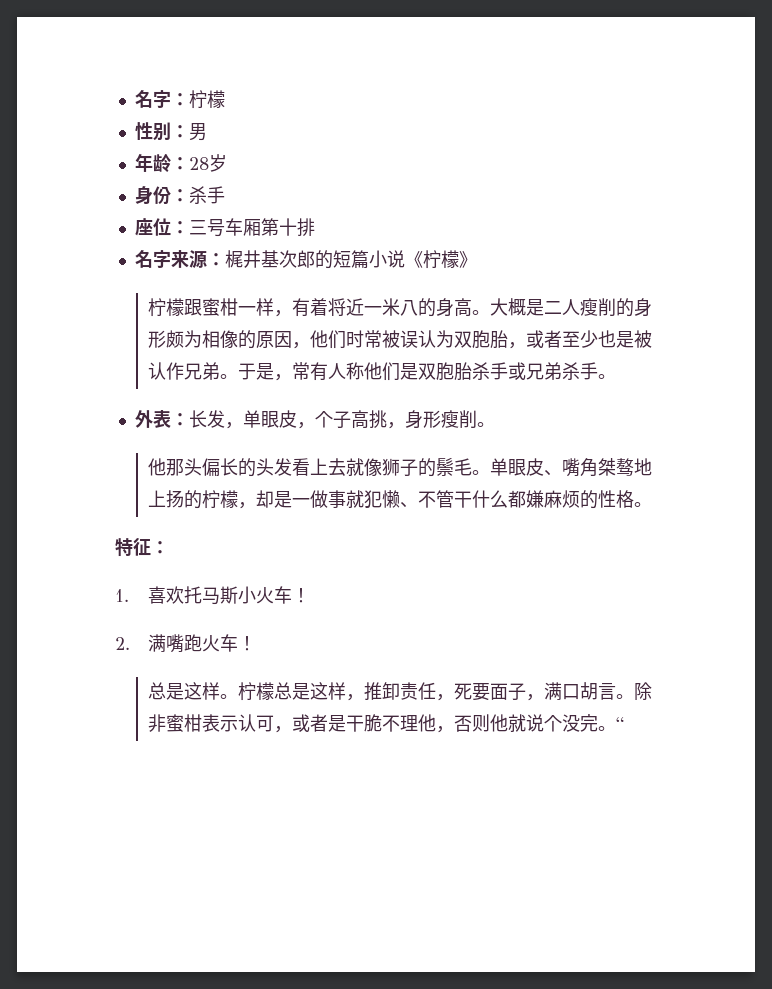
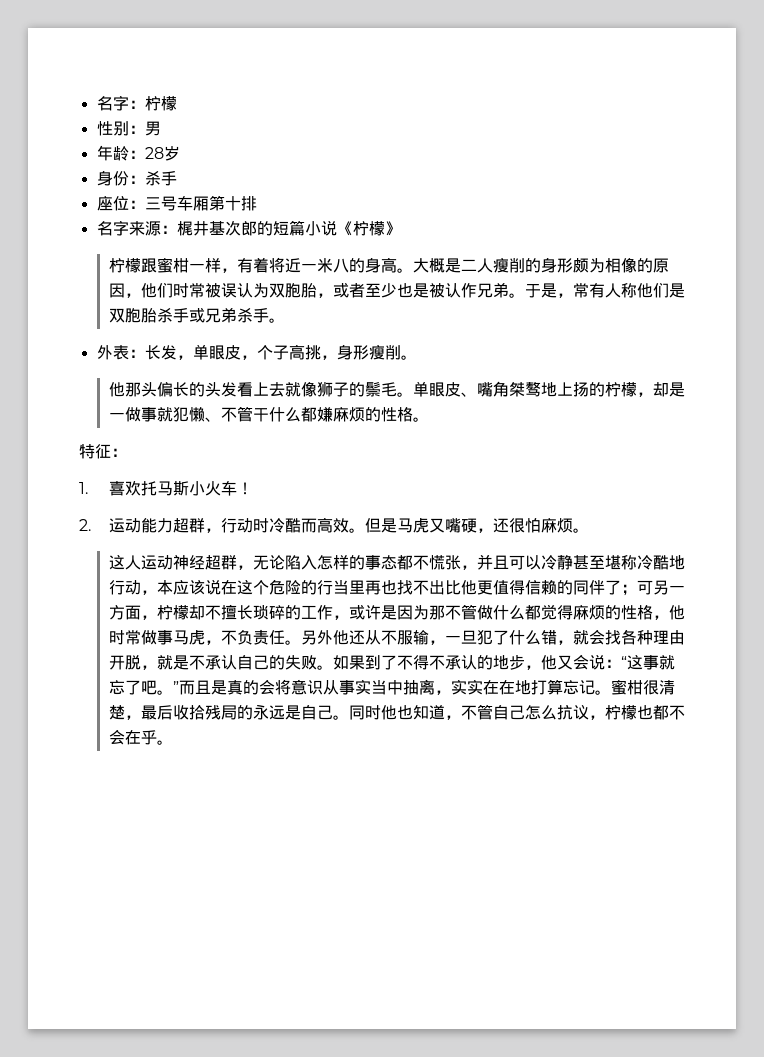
[148,634,257,653] [148,682,653,701] [148,714,625,733] 满嘴跑火车！ // 总是这样。柠檬总是这样，推卸责任，死要面子，满口胡言。除非蜜柑表示认可，或者是干脆不理他，否则他就说个没完。“ -> [108,517,589,533] [108,554,685,570] [108,579,685,596] [108,604,685,620] [108,629,685,645] [108,654,675,670] [108,679,675,695] [108,704,685,720] [108,729,173,745] 运动能力超群，行动时冷酷而高效。但是马虎又嘴硬，还很怕麻烦。 // 这人运动神经超群，无论陷入怎样的事态都不慌张，并且可以冷静甚至堪称冷酷地行动，本应该说在这个危险的行当里再也找不出比他更值得信赖的同伴了；可另一方面，柠檬却不擅长琐碎的工作，或许是因为那不管做什么都觉得麻烦的性格，他时常做事马虎，不负责任。另外他还从不服输，一旦犯了什么错，就会找各种理由开脱，就是不承认自己的失败。如果到了不得不承认的地步，他又会说：“这事就忘了吧。”而且是真的会将意识从事实当中抽离，实实在在地打算忘记。蜜柑很清楚，最后收拾残局的永远是自己。同时他也知道，不管自己怎么抗议，柠檬也都不会在乎。

